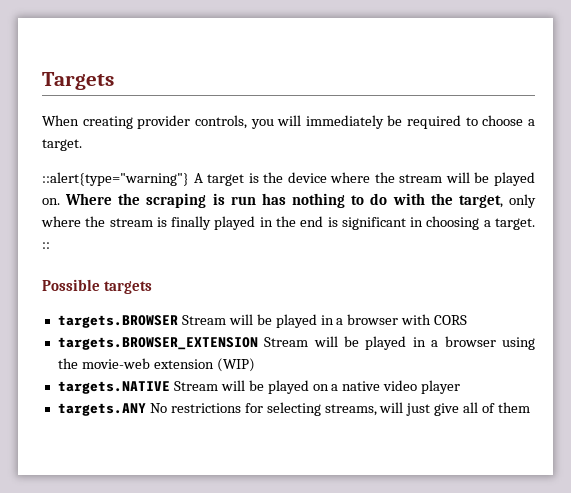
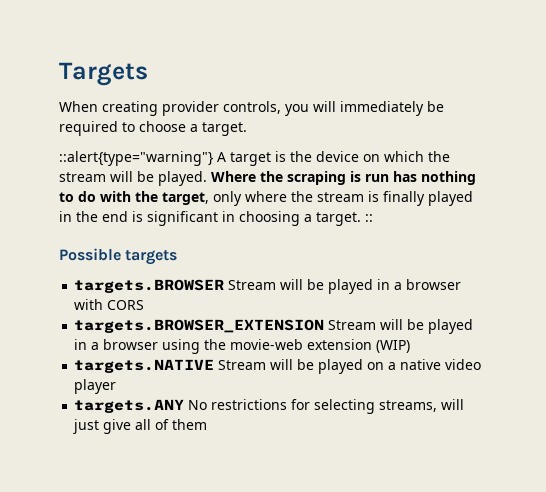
[330,172,371,183] where -> [363,151,424,162] on which
[494,172,535,186] [42,198,60,205] played on. -> [158,171,207,186] played.

